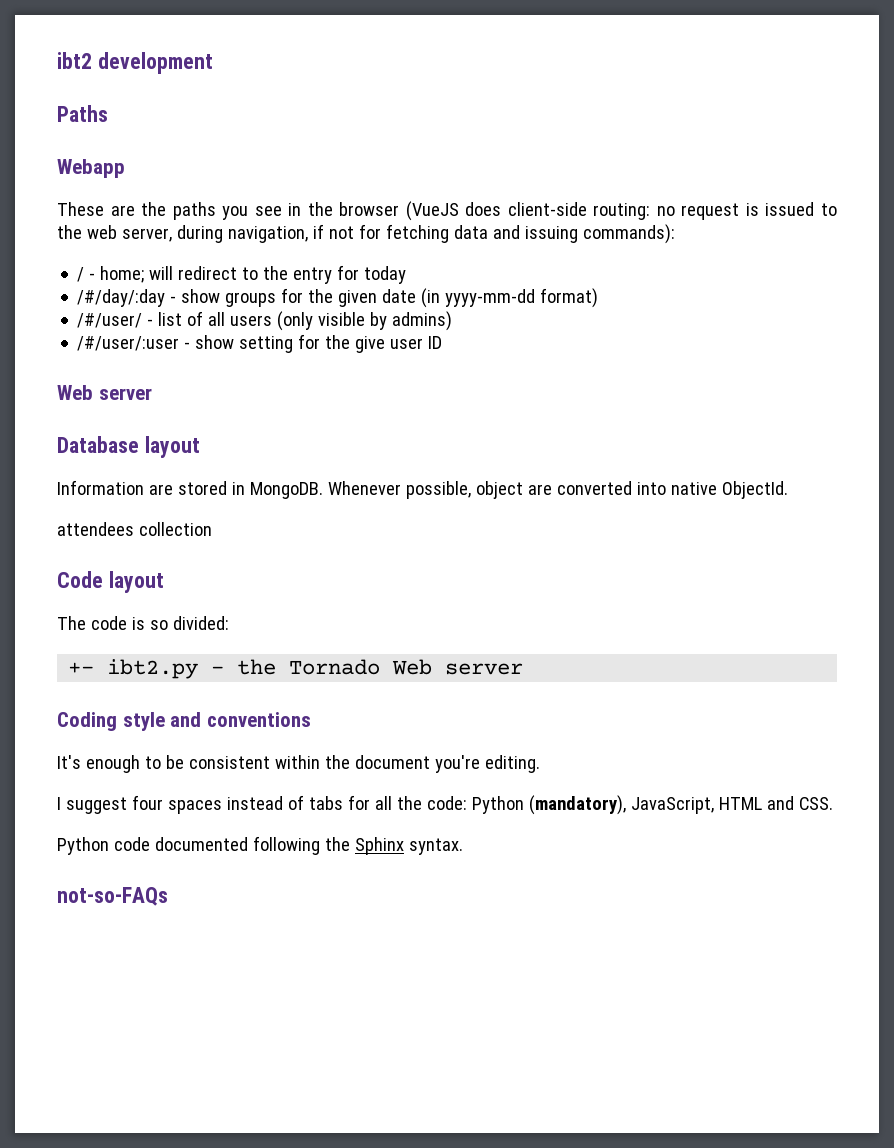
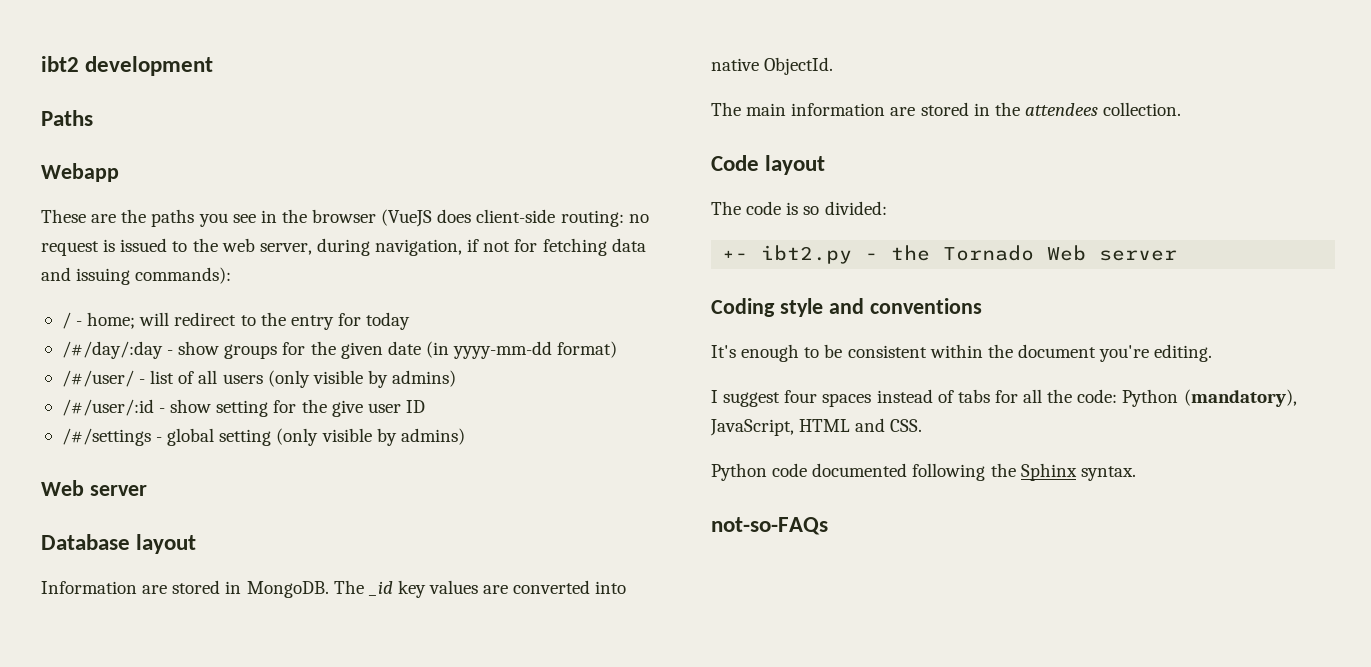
[77,336,180,351] /#/user/:user -> [61,399,154,416] /#/user/:id
(443, 342) none -> [61,428,465,446] // /#/settings - global setting (only visible by admins)
[327,481,523,499] Whenever possible, object -> [333,580,479,598] The _id key values
[57,522,212,536] attendees collection -> [711,102,1182,116] The main information are stored in the attendees collection.

